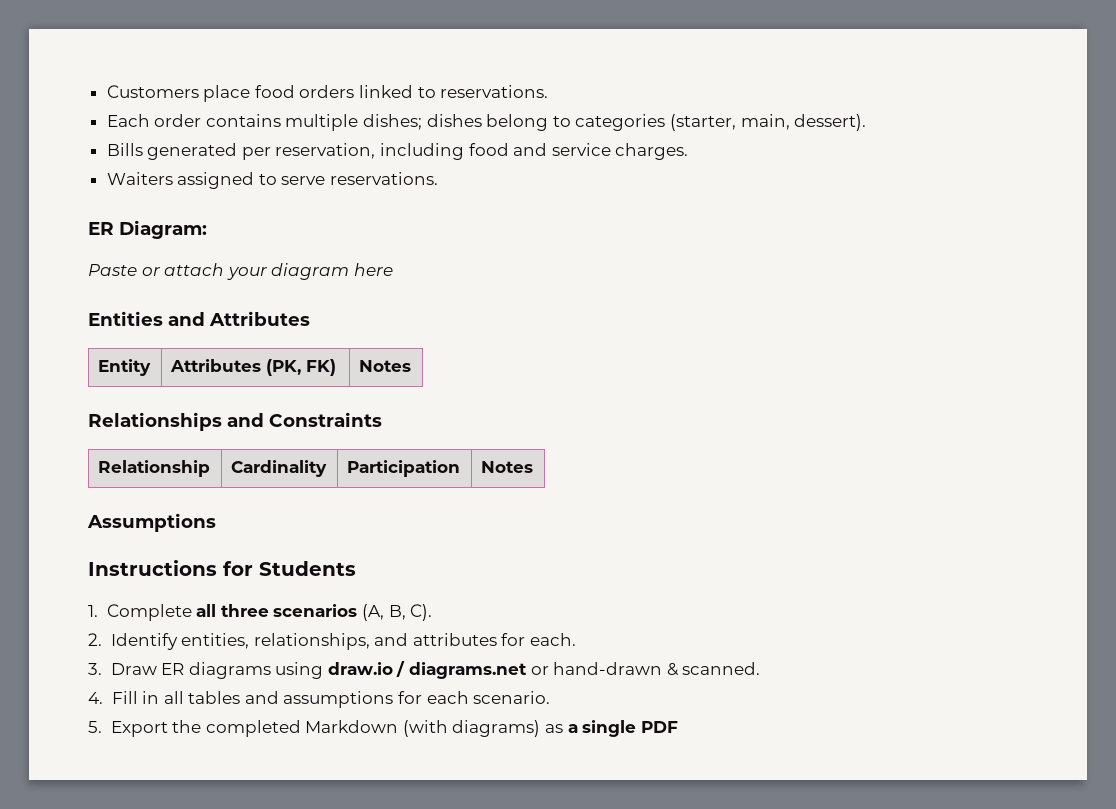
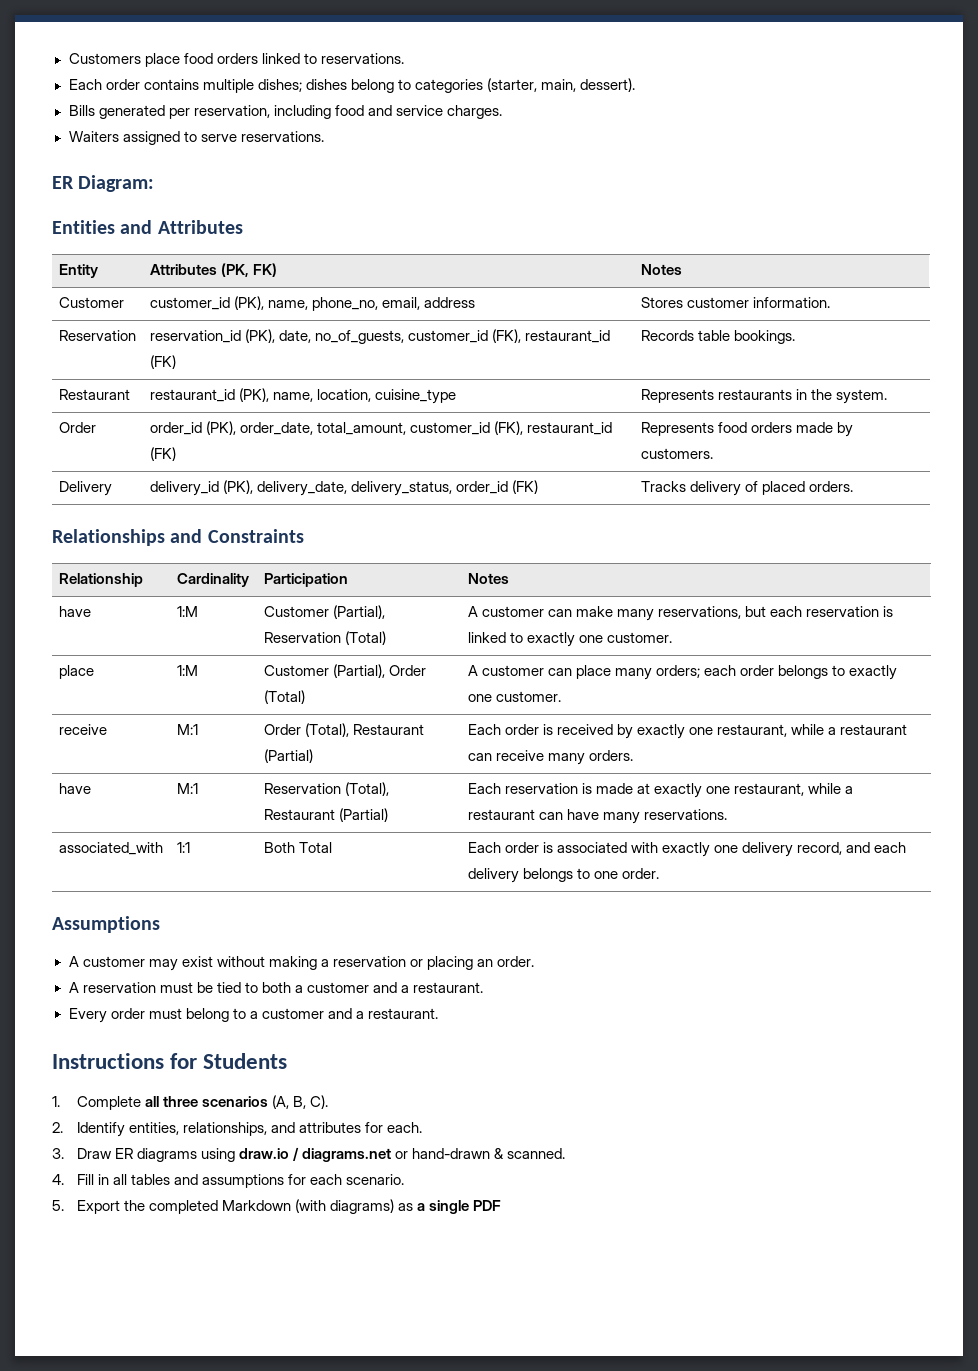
[88,263,393,280] // Paste or attach your diagram here -> (155, 183) none
(412, 366) none -> [58,297,124,308] [149,296,476,311] [640,297,830,308] [58,330,136,341] [149,329,611,344] [149,355,176,369] [640,330,795,344] [58,389,130,400] [149,388,457,404] [640,389,888,404] [58,422,96,433] [149,421,613,435] [149,447,176,461] [640,422,854,437] [640,448,713,459] [58,481,112,496] [149,480,539,496] [640,481,854,496] // Customer | customer_id (PK), name, phone_no, email, address | Stores customer information. // Reservation | reservation_id (PK), date, no_of_guests, customer_id (FK), restaurant_id (FK) | Records table bookings. // Restaurant | restaurant_id (PK), name, location, cuisine_type | Represents restaurants in the system. // Order | order_id (PK), order_date, total_amount, customer_id (FK), restaurant_id (FK) | Represents food orders made by customers. // Delivery | delivery_id (PK), delivery_date, delivery_status, order_id (FK) | Tracks delivery of placed orders.
[87,513,216,532] // Assumptions -> [58,606,91,617] [176,606,198,617] [263,605,385,619] [263,631,386,645] [467,606,894,621] [467,632,673,647] [58,665,94,679] [176,665,198,676] [263,664,426,678] [263,690,305,704] [467,665,898,680] [467,691,561,702] [58,724,107,735] [176,724,198,735] [263,723,424,737] [263,749,313,763] [467,724,908,739] [467,750,633,765] [58,783,91,794] [176,783,198,794] [263,782,389,796] [263,808,388,822] [467,783,854,798] [467,809,728,824] [58,842,163,855] [176,842,190,853] [263,842,332,853] [467,842,907,857] [467,868,660,883] [52,916,160,933] [68,956,535,971] [68,982,484,993] [68,1008,438,1023] // have | 1:M | Customer (Partial), Reservation (Total) | A customer can make many reservations, but each reservation is linked to exactly one customer. // place | 1:M | Customer (Partial), Order (Total) | A customer can place many orders; each order belongs to exactly one customer. // receive | M:1 | Order (Total), Restaurant (Partial) | Each order is received by exactly one restaurant, while a restaurant can receive many orders. // have | M:1 | Reservation (Total), Restaurant (Partial) | Each reservation is made at exactly one restaurant, while a restaurant can have many reservations. // associated_with | 1:1 | Both Total | Each order is associated with exactly one delivery record, and each delivery belongs to one order. // Assumptions // A customer may exist without making a reservation or placing an order. // A reservation must be tied to both a customer and a restaurant. // Every order must belong to a customer and a restaurant.

